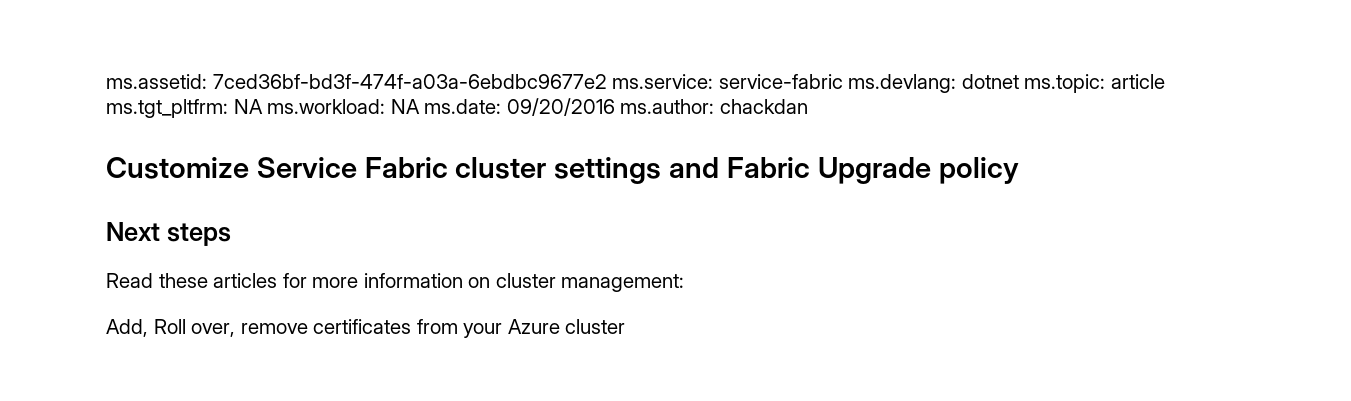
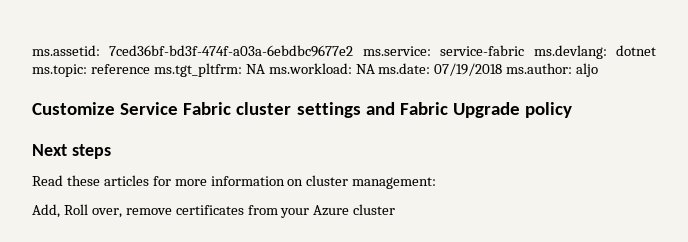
[1110,74,1165,89] article -> [90,64,150,74] reference
[506,98,808,116] 09/20/2016 ms.author: chackdan -> [434,63,599,77] 07/19/2018 ms.author: aljo

